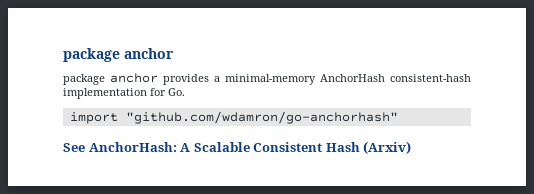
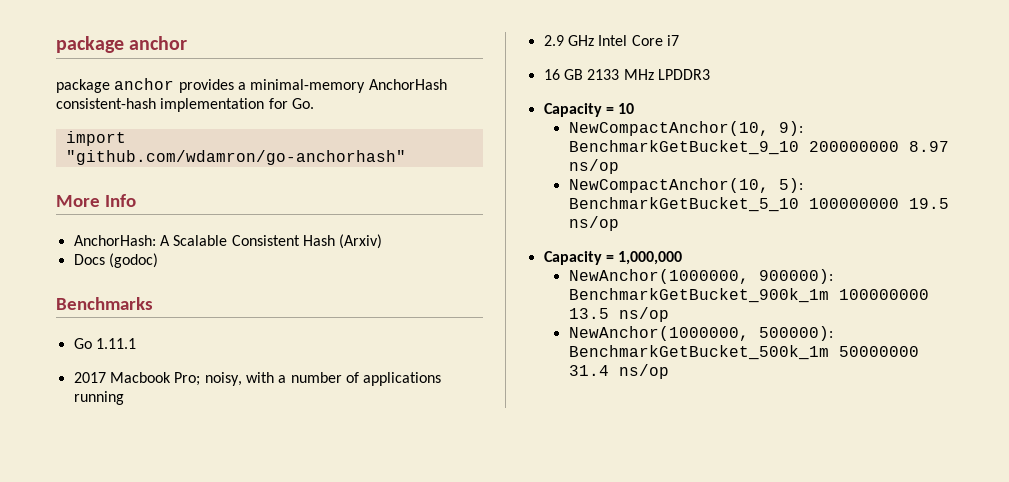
[63,143,85,152] See -> [56,194,136,207] More Info //
(412, 147) none -> [73,253,158,268] [56,297,153,310] [73,338,136,349] [73,372,442,386] [73,391,124,405] [543,35,679,46] [543,69,710,80] [543,103,635,117] [568,121,803,136] [568,140,949,155] [568,159,619,174] [568,178,803,193] [568,197,949,212] [568,216,619,231] [543,251,683,265] [568,269,833,284] [568,288,929,303] [568,307,669,322] [568,326,833,341] [568,345,919,360] [568,364,669,379] // Docs (godoc) // Benchmarks // Go 1.11.1 // 2017 Macbook Pro; noisy, with a number of applications running // 2.9 GHz Intel Core i7 // 16 GB 2133 MHz LPDDR3 // Capacity = 10 // NewCompactAnchor(10, 9): BenchmarkGetBucket_9_10 200000000 8.97 ns/op // NewCompactAnchor(10, 5): BenchmarkGetBucket_5_10 100000000 19.5 ns/op // Capacity = 1,000,000 // NewAnchor(1000000, 900000): BenchmarkGetBucket_900k_1m 100000000 13.5 ns/op // NewAnchor(1000000, 500000): BenchmarkGetBucket_500k_1m 50000000 31.4 ns/op

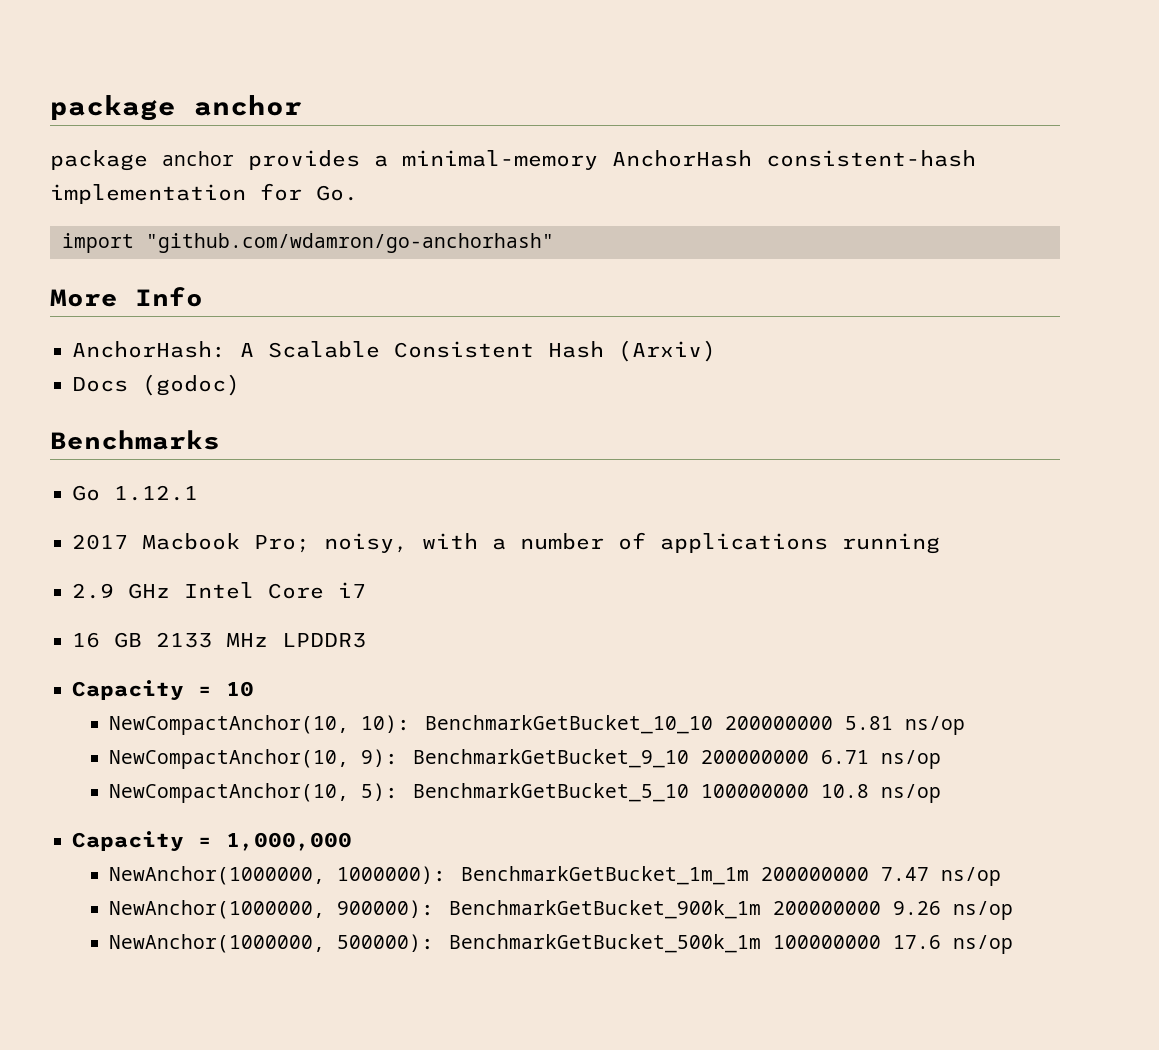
[95,338,136,349] 1.11.1 -> [114,485,198,501] 1.12.1
(635, 108) none -> [108,715,965,735] // NewCompactAnchor(10, 10): BenchmarkGetBucket_10_10 200000000 5.81 ns/op
[908,141,949,152] 8.97 -> [820,750,869,764] 6.71
[908,198,949,209] 19.5 -> [820,784,869,798] 10.8
(683, 258) none -> [108,866,1001,886] // NewAnchor(1000000, 1000000): BenchmarkGetBucket_1m_1m 200000000 7.47 ns/op
[838,289,929,300] [568,308,609,319] 100000000 13.5 -> [772,901,941,915] 200000000 9.26
[838,346,919,357] [568,365,609,376] 50000000 31.4 -> [772,935,941,949] 100000000 17.6

